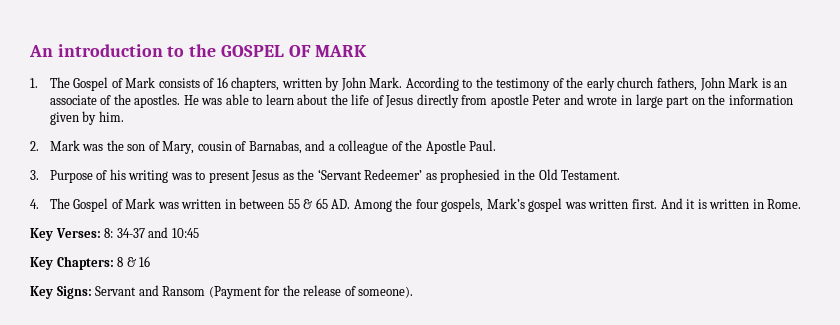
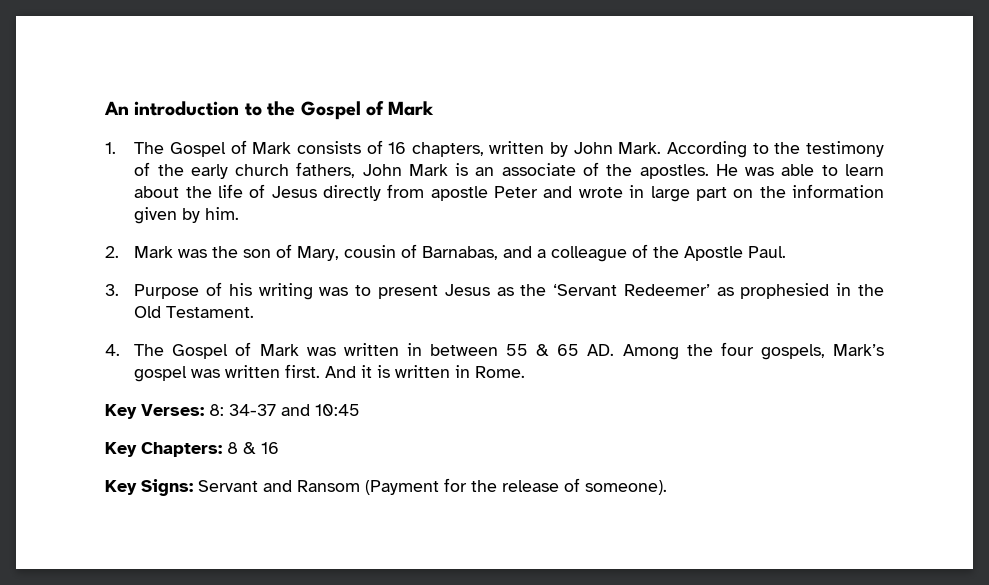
[220,45,368,57] GOSPEL OF MARK -> [300,101,435,120] Gospel of Mark

